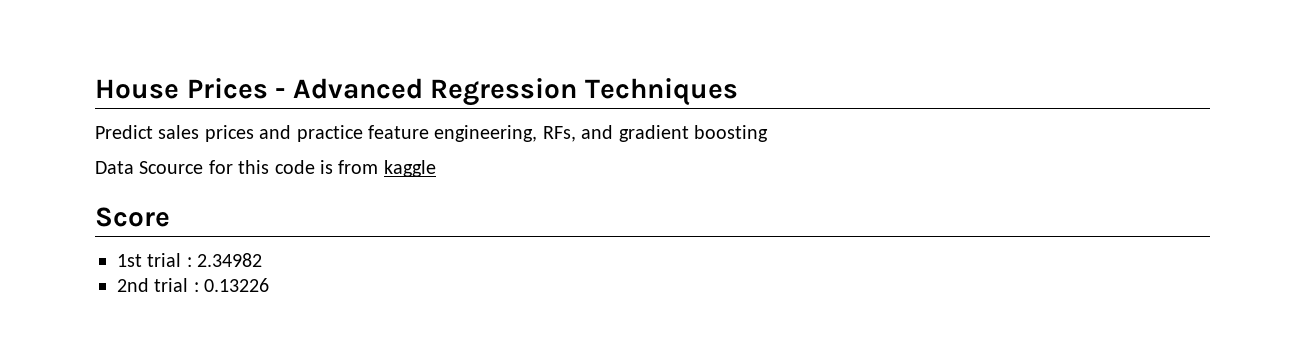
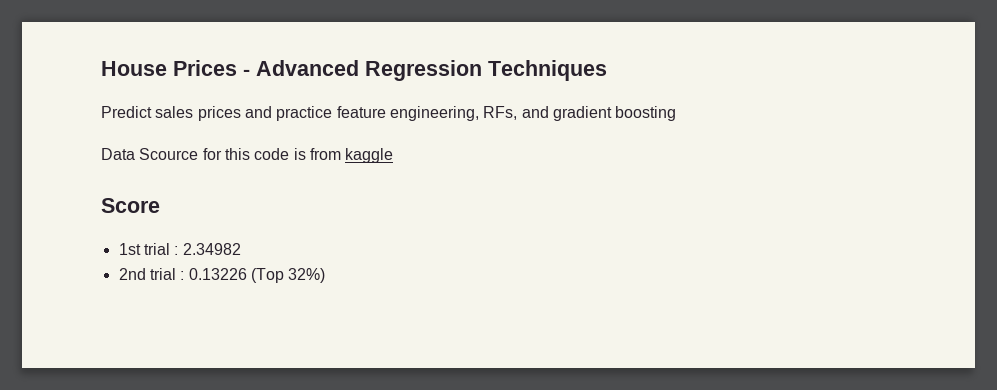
(270, 285) none -> [250,268,326,283] (Top 32%)

